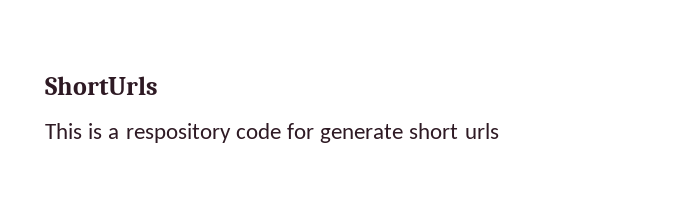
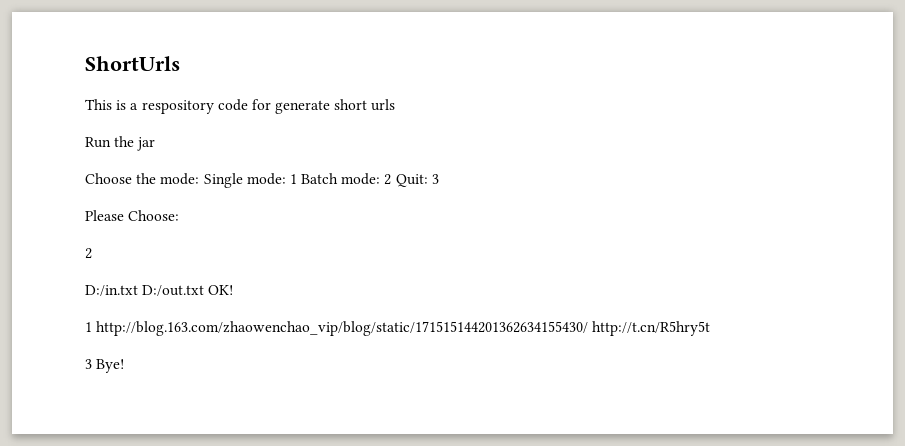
(499, 131) none -> [85,136,156,151] [85,173,439,188] [85,210,180,221] [85,248,92,259] [85,285,234,296] [85,321,711,336] [85,359,125,373] // Run the jar // Choose the mode: Single mode: 1 Batch mode: 2 Quit: 3 // Please Choose: // 2 // D:/in.txt D:/out.txt OK! // 1 http://blog.163.com/zhaowenchao_vip/blog/static/171515144201362634155430/ http://t.cn/R5hry5t // 3 Bye!

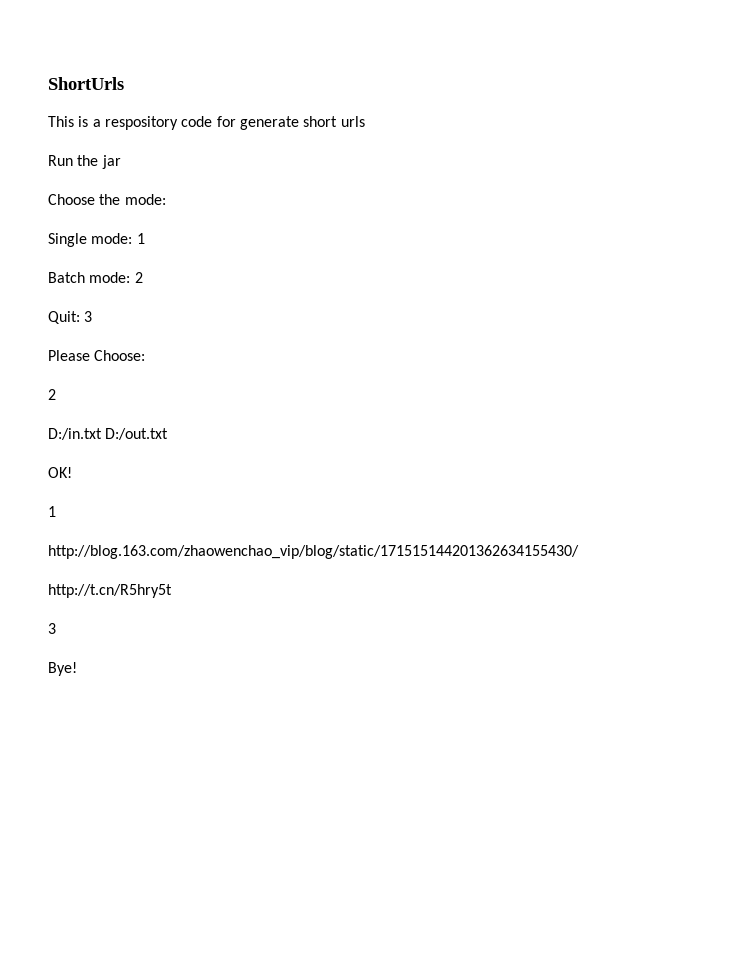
(200, 179) none -> (166, 199) //
(297, 179) none -> (145, 238) //
(392, 179) none -> (143, 277) //
(205, 290) none -> (169, 434) //
(92, 327) none -> (56, 511) //
(589, 328) none -> (579, 552) //
(92, 364) none -> (56, 628) //

